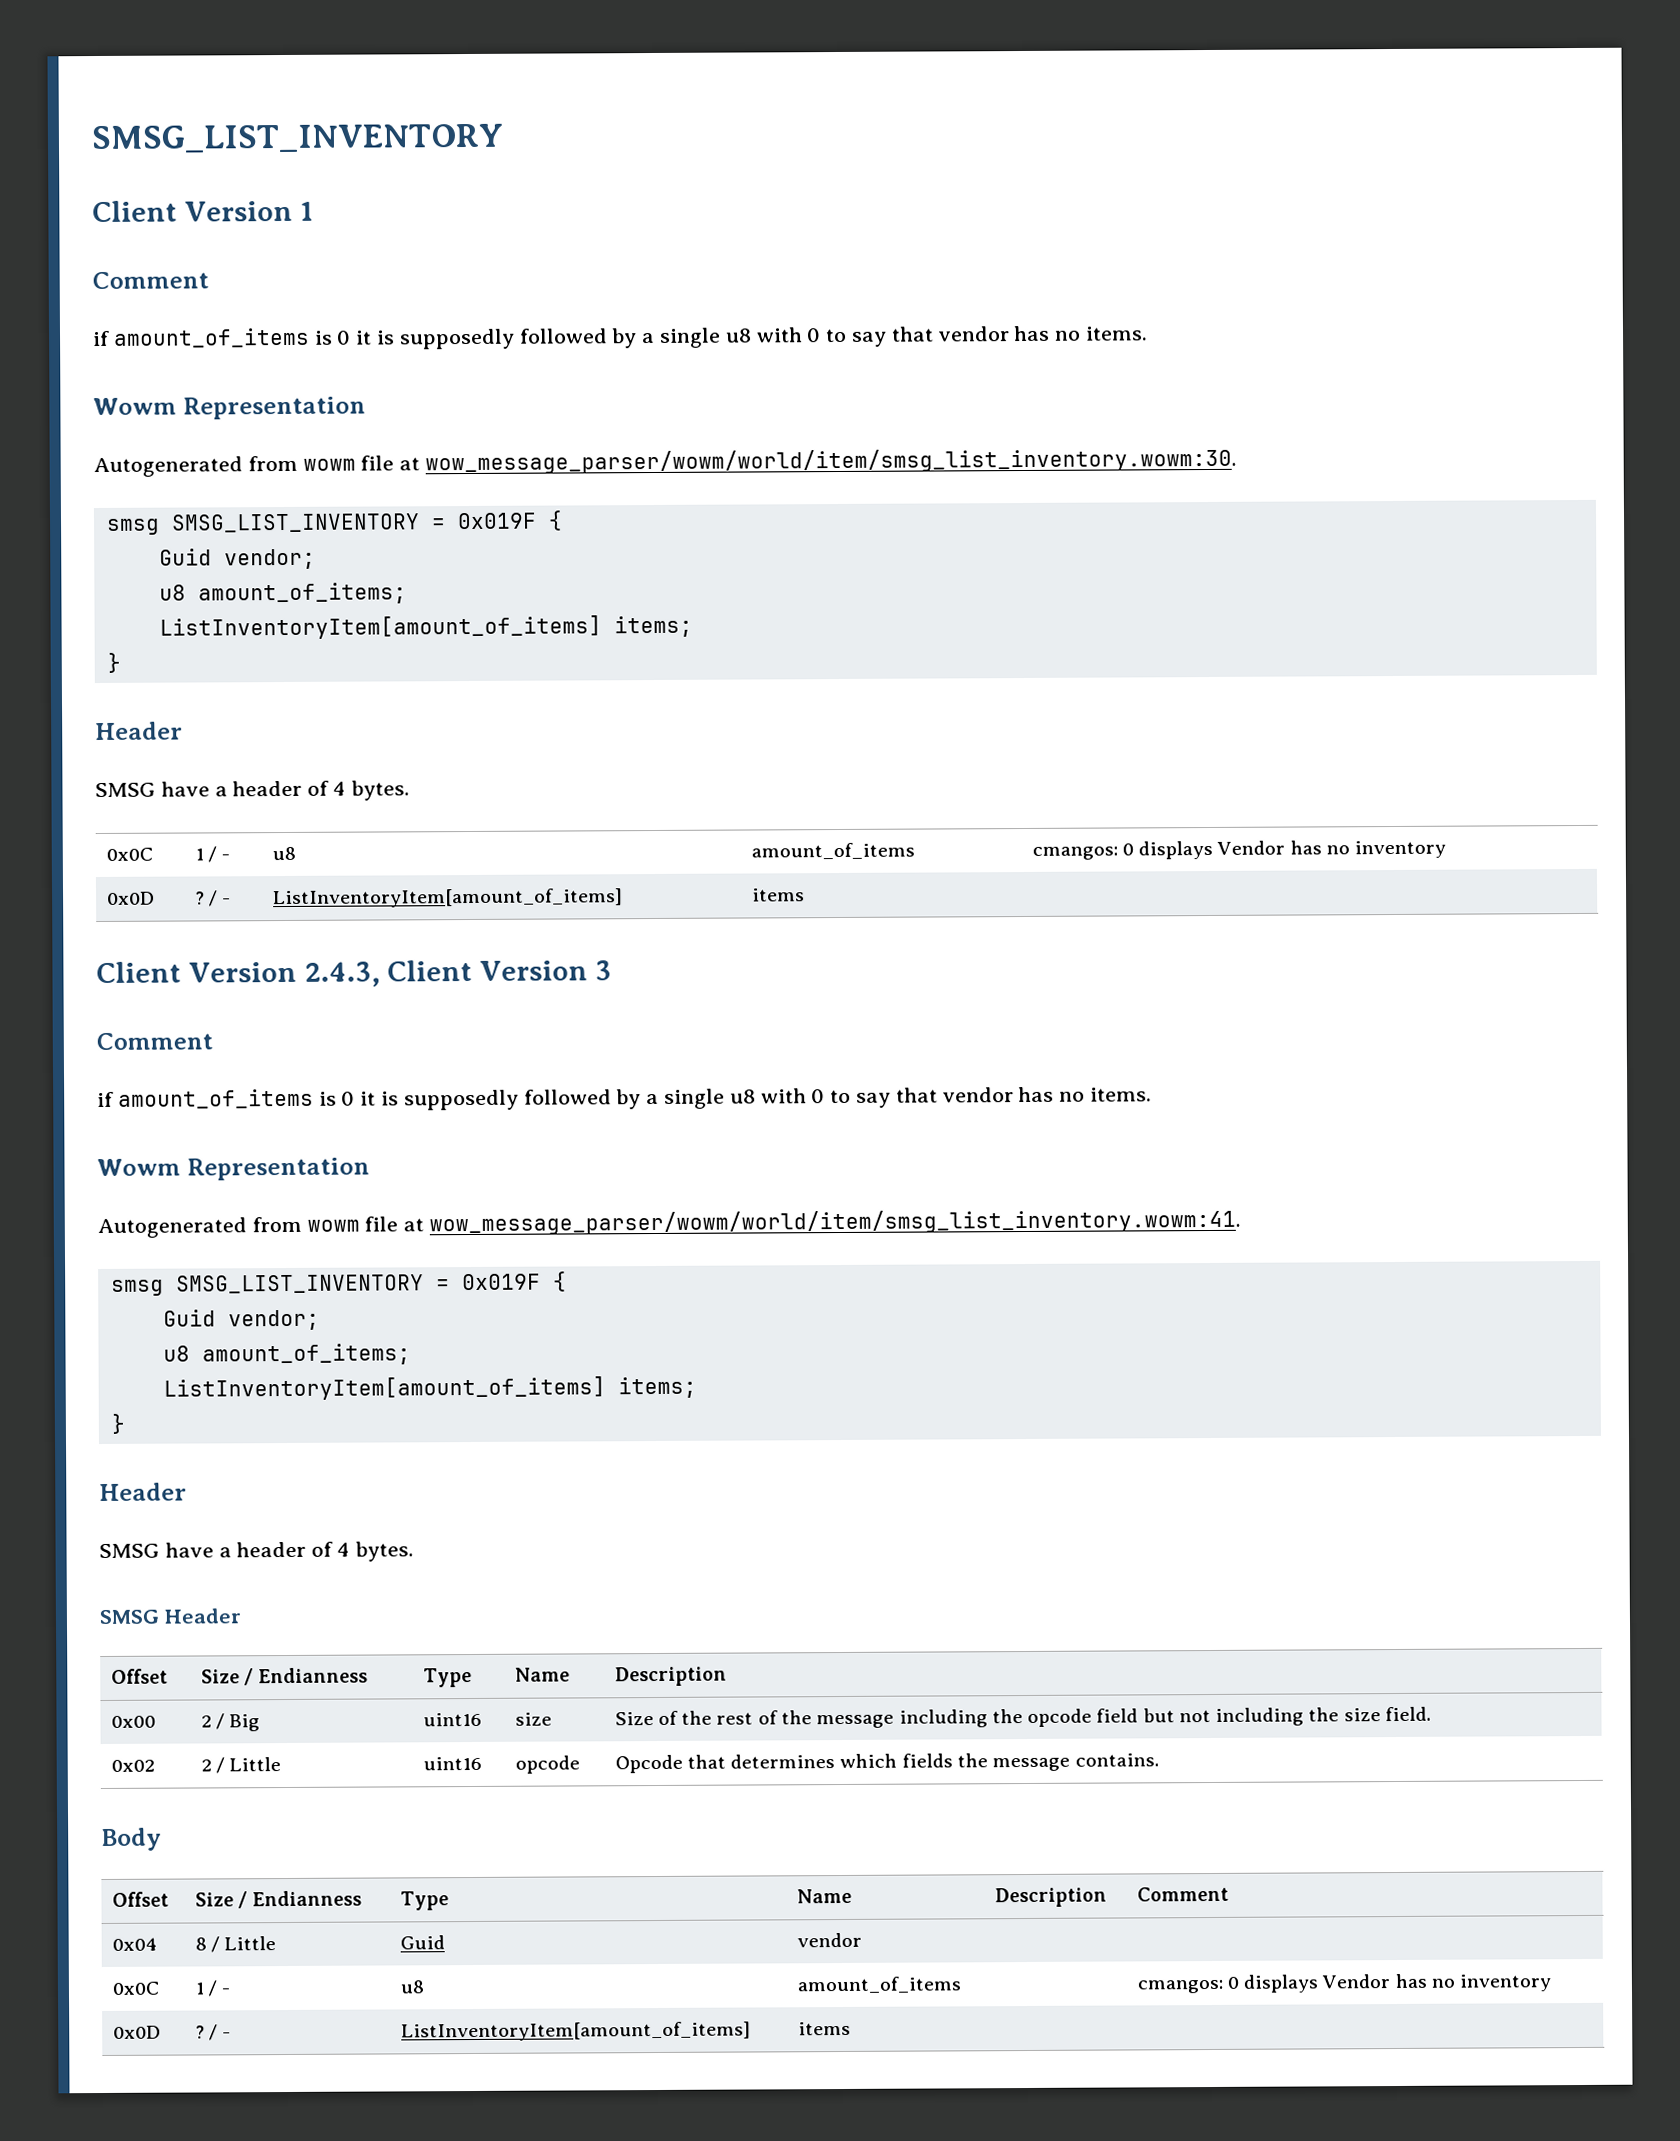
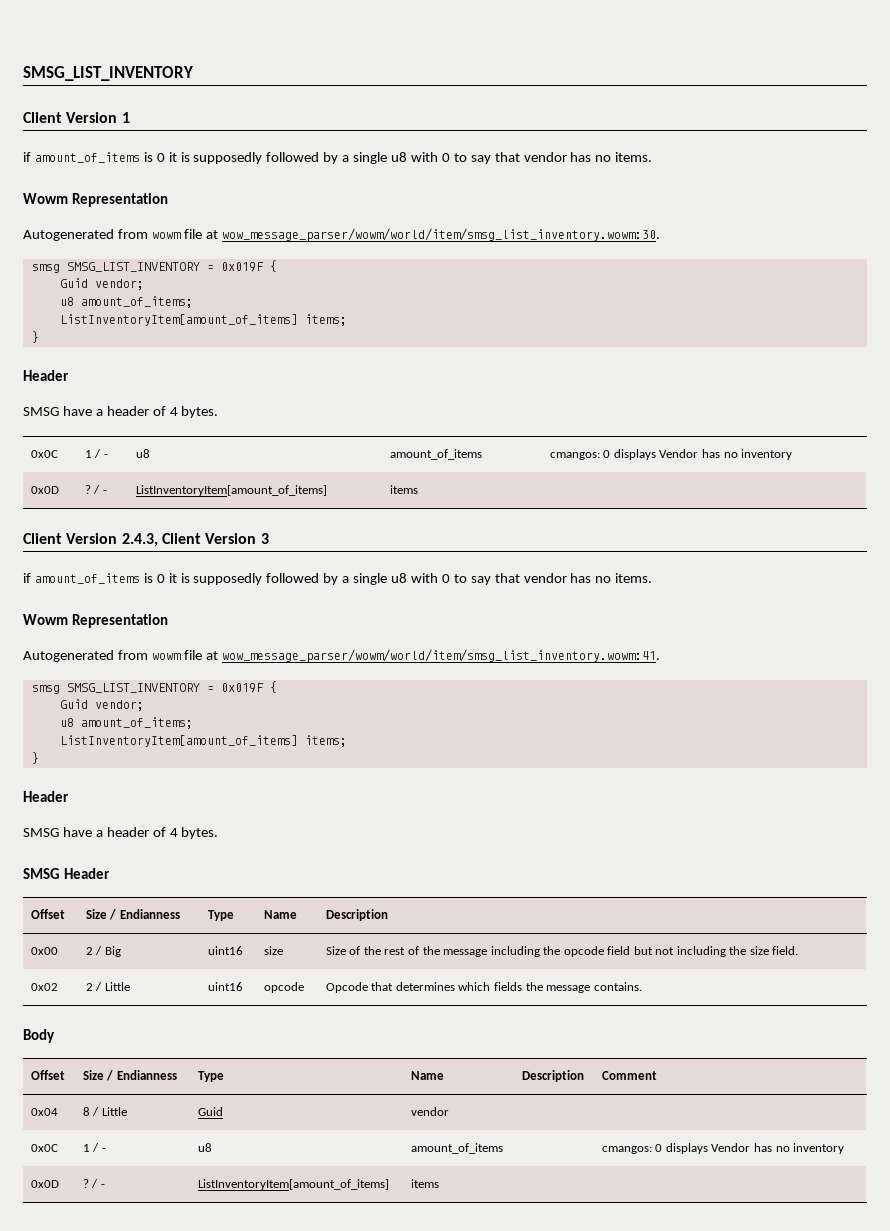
[92,271,209,290] // Comment -> (130, 117) none
[96,1032,213,1051] // Comment -> (269, 538) none

